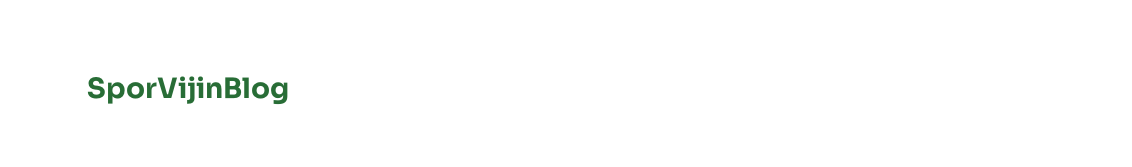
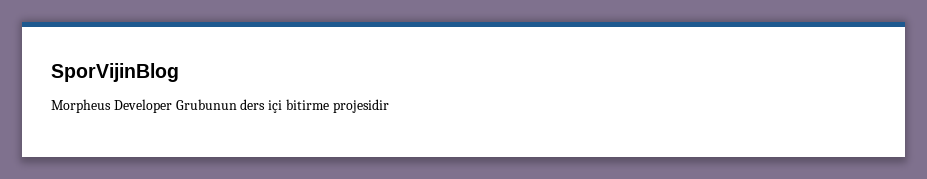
(289, 90) none -> [51,99,389,113] // Morpheus Developer Grubunun ders içi bitirme projesidir

